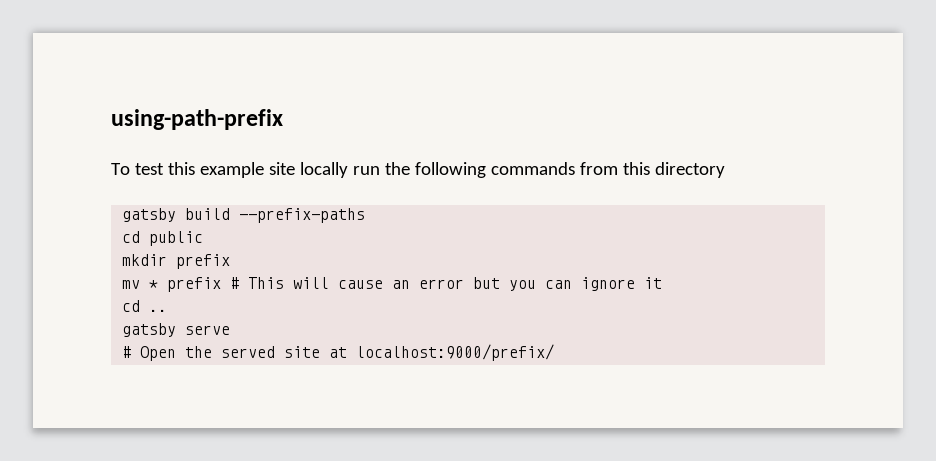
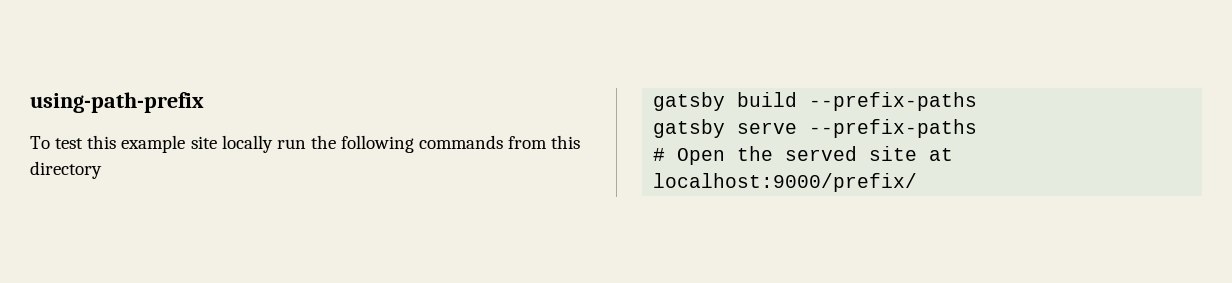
[122,231,204,246] [122,254,231,269] [122,277,663,292] [122,300,168,312] // cd public // mkdir prefix // mv * prefix # This will cause an error but you can ignore it // cd .. -> (978, 101) none
(231, 330) none -> [809,119,978,138] --prefix-paths

